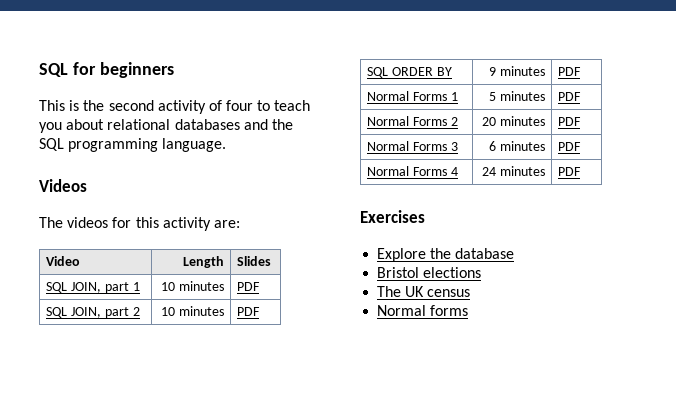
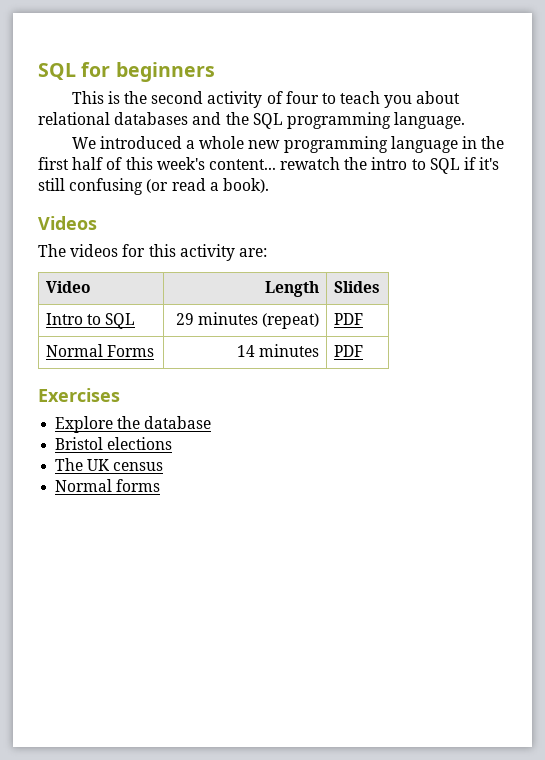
(227, 145) none -> [71,136,505,153] [38,157,500,174] [38,178,269,195] // We introduced a whole new programming language in the first half of this week's content... rewatch the intro to SQL if it's still confusing (or read a book).
[46,282,140,293] [160,281,224,291] [237,282,261,291] [46,307,140,318] [160,306,224,316] [237,307,261,316] [367,67,452,78] [488,66,545,76] [558,67,582,76] [367,91,458,101] [488,91,545,101] [558,92,582,101] [367,116,458,126] [481,116,545,126] [558,117,582,126] [367,141,458,151] [488,141,545,151] [558,142,582,151] [367,166,458,176] [481,167,496,176] SQL JOIN, part 1 | 10 minutes | PDF // SQL JOIN, part 2 | 10 minutes | PDF // SQL ORDER BY | 9 minutes | PDF // Normal Forms 1 | 5 minutes | PDF // Normal Forms 2 | 20 minutes | PDF // Normal Forms 3 | 6 minutes | PDF // Normal Forms 4 | 24 -> [45,313,136,329] [175,312,320,329] [333,313,363,325] [45,344,154,357] [237,345,256,357] Intro to SQL | 29 minutes (repeat) | PDF // Normal Forms | 14

